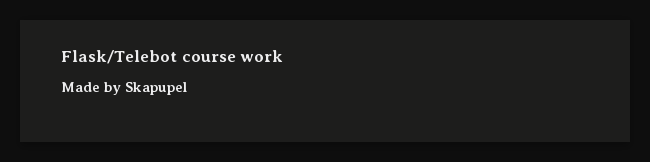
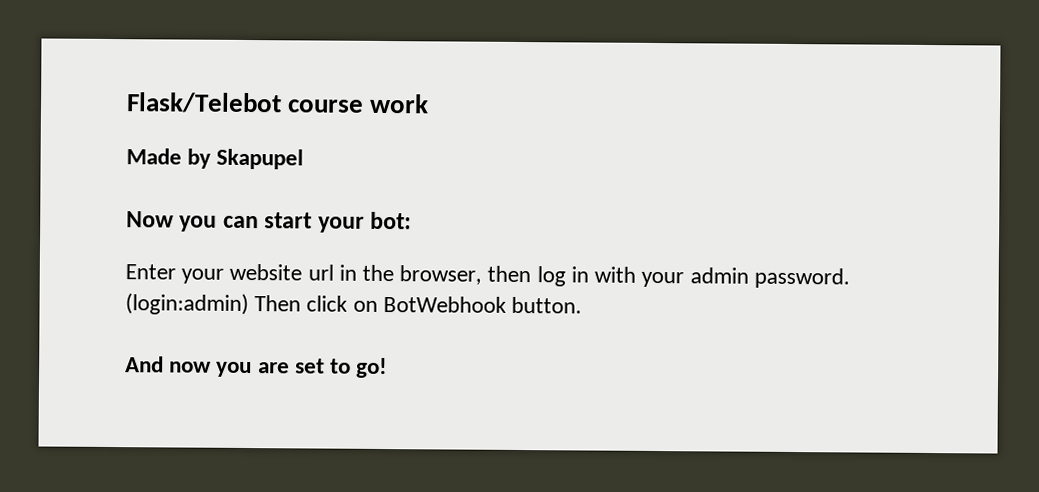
(187, 88) none -> [126,211,413,233] [125,263,850,289] [125,293,583,316] [125,356,388,379] // Now you can start your bot: // Enter your website url in the browser, then log in with your admin password. (login:admin) Then click on BotWebhook button. // And now you are set to go!

